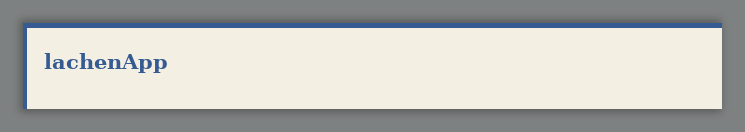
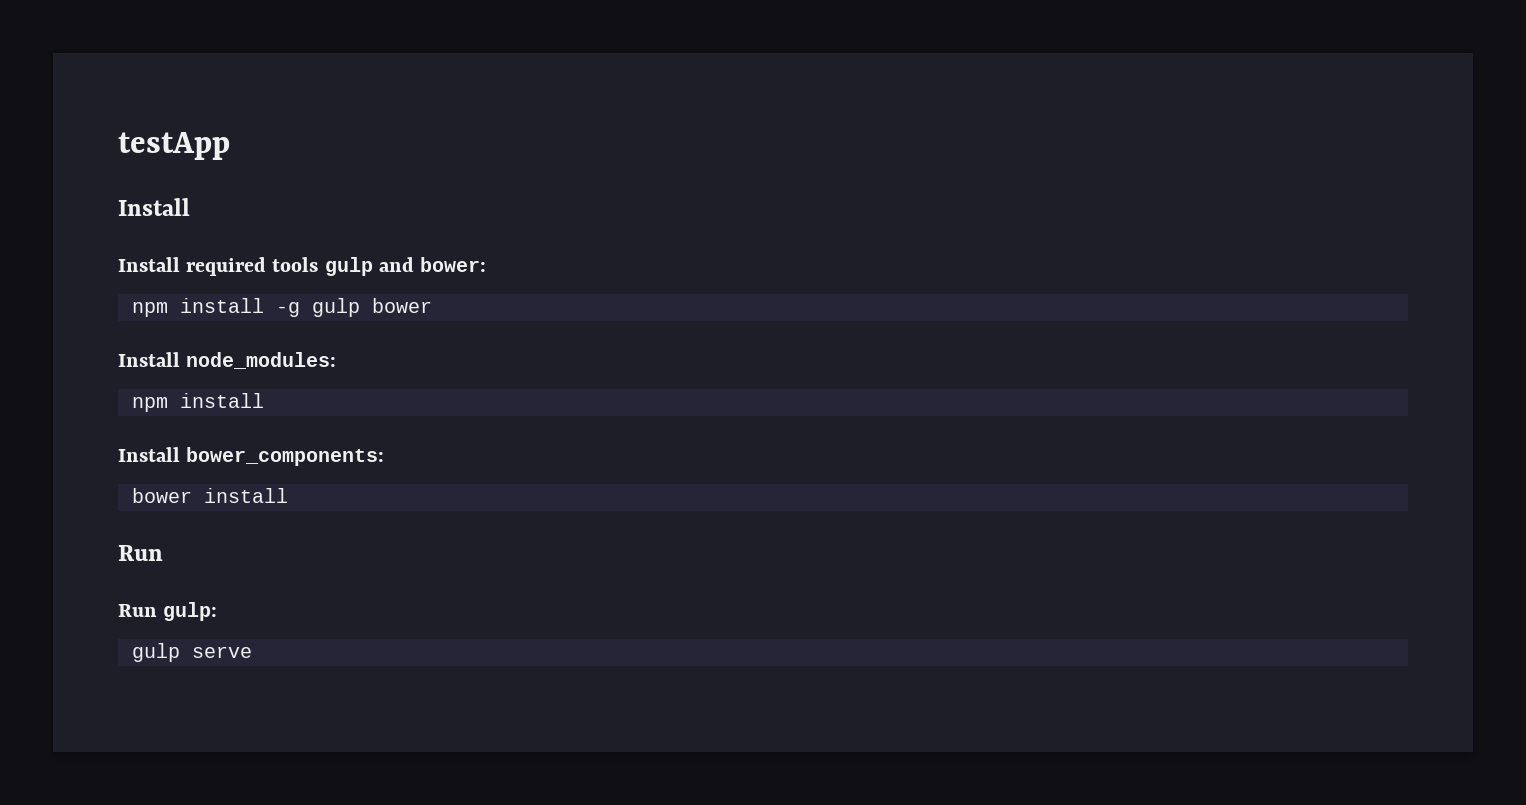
[44,53,168,73] lachenApp -> [118,132,230,160] [118,198,190,216] [118,257,487,276] [131,298,432,317] [118,352,337,369] [131,393,264,412] [118,447,385,466] [131,488,288,503] [118,545,163,561] [118,602,218,621] [131,643,252,662] testApp // Install // Install required tools gulp and bower: // npm install -g gulp bower // Install node_modules: // npm install // Install bower_components: // bower install // Run // Run gulp: // gulp serve

